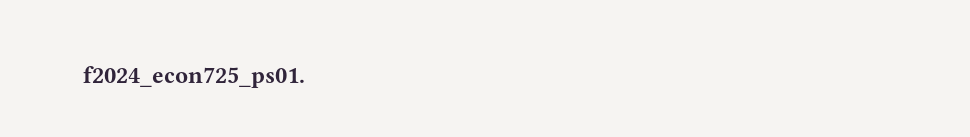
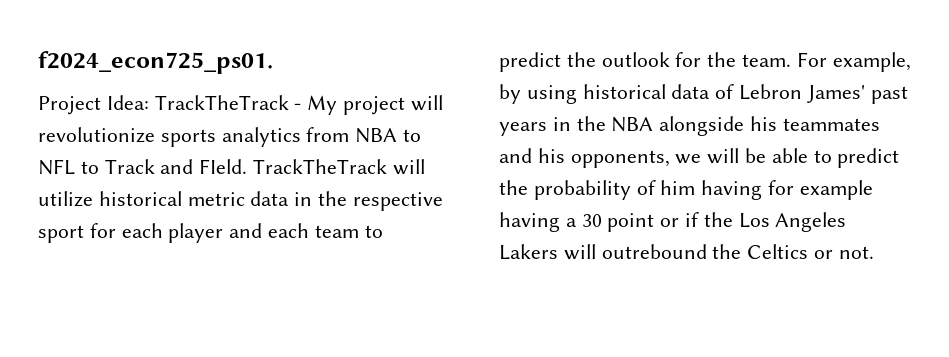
(305, 77) none -> [38,95,443,115] [38,127,422,147] [38,159,425,175] [38,191,443,211] [38,223,383,243] [499,52,911,72] [499,84,908,104] [499,116,880,136] [499,148,900,168] [499,180,873,200] [499,212,847,232] [499,244,874,260] // Project Idea: TrackTheTrack - My project will revolutionize sports analytics from NBA to NFL to Track and FIeld. TrackTheTrack will utilize historical metric data in the respective sport for each player and each team to predict the outlook for the team. For example, by using historical data of Lebron James' past years in the NBA alongside his teammates and his opponents, we will be able to predict the probability of him having for example having a 30 point or if the Los Angeles Lakers will outrebound the Celtics or not.

